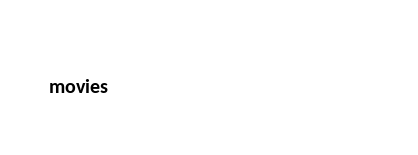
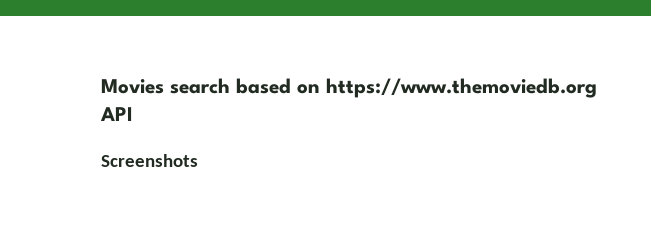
[49,79,108,93] movies -> [101,78,597,98] [100,107,133,121] [101,154,198,167] Movies search based on https://www.themoviedb.org API // Screenshots

